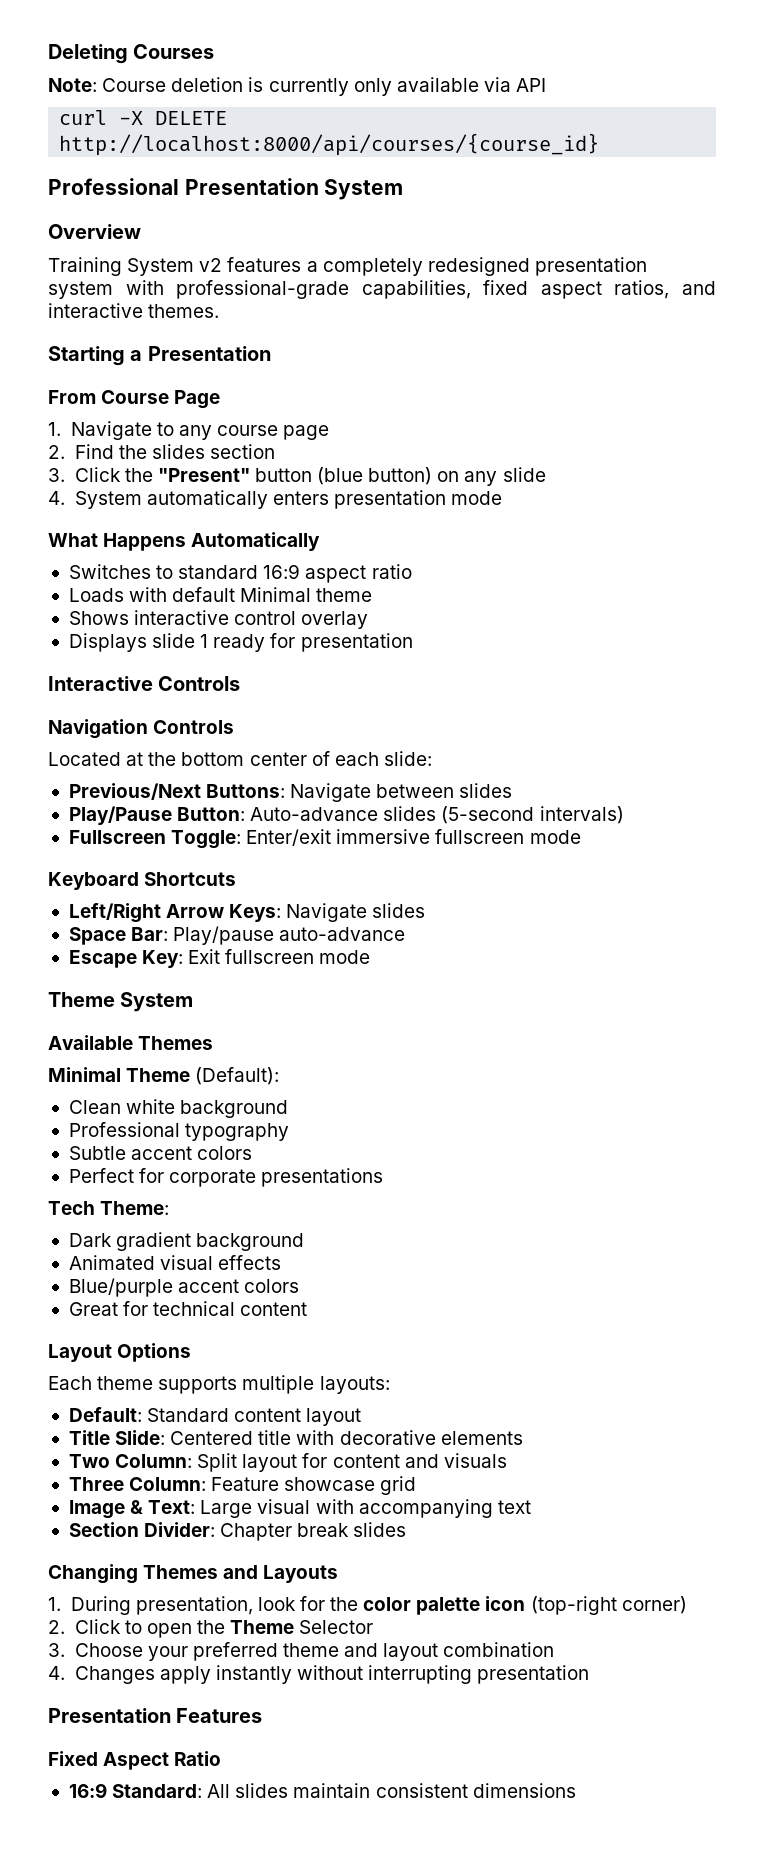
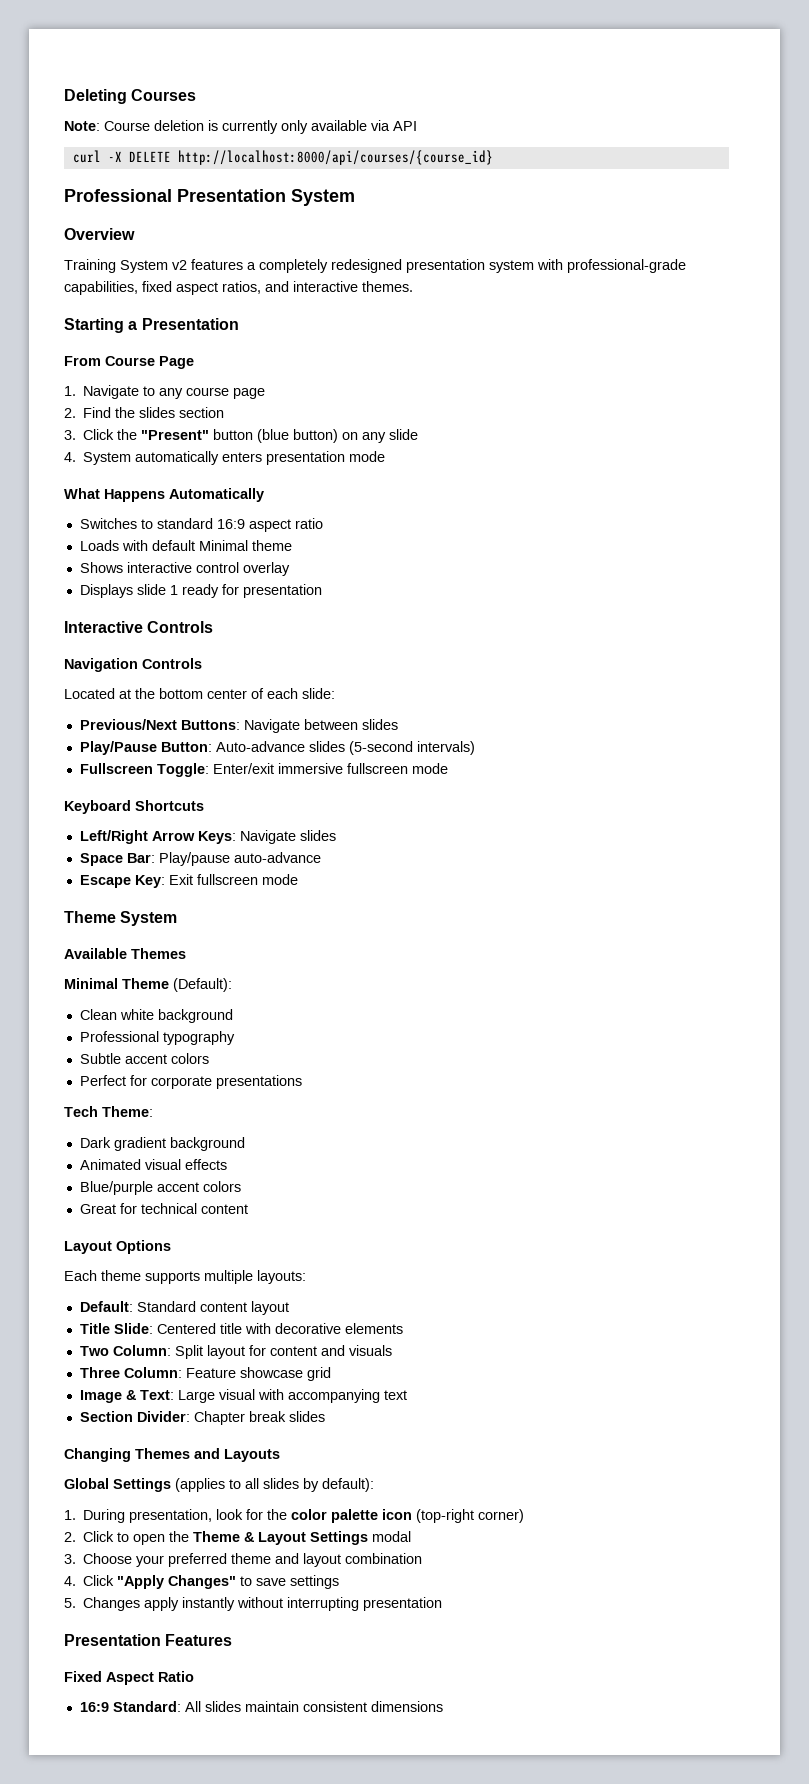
(339, 1574) none -> [64,1478,374,1492] // Global Settings (applies to all slides by default):
[299,1620,374,1634] Selector -> [244,1531,412,1545] & Layout Settings modal
(65, 1673) none -> [83,1575,340,1589] [64,1598,76,1608] Click "Apply Changes" to save settings // 5.

